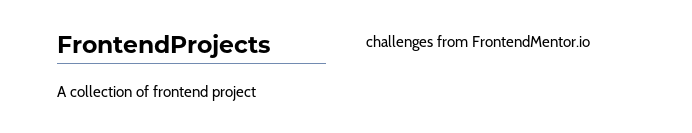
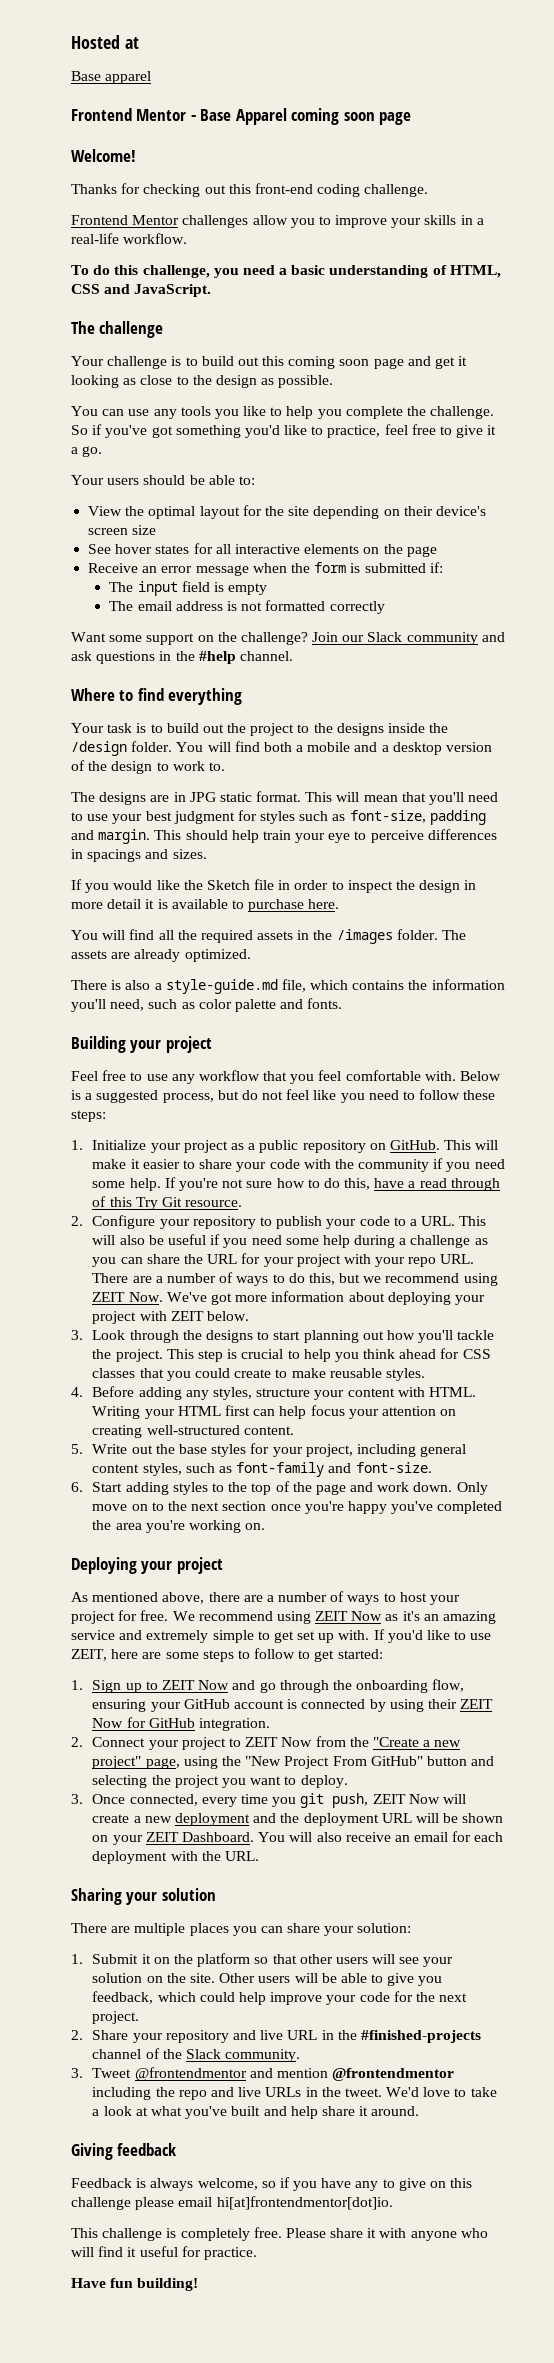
[57,34,270,58] [57,85,257,101] [366,35,591,51] FrontendProjects // A collection of frontend project challenges from FrontendMentor.io -> [71,35,139,49] [71,71,152,84] [71,108,412,125] [71,149,136,162] [71,183,429,197] [71,215,484,228] [71,233,188,244] [71,265,501,278] [71,284,212,297] [71,321,164,338] [71,356,468,369] [71,375,334,388] [71,406,495,419] [71,424,497,438] [71,446,103,457] [71,475,255,485] [88,505,486,519] [88,525,157,535] [88,543,437,557] [88,562,443,576] [109,581,268,596] [109,600,385,614] [71,632,505,645] [71,651,293,664] [71,688,243,705] [71,723,449,736] [71,741,493,756] [71,760,225,774] [71,791,499,805] [71,810,486,825] [71,829,497,844] [71,849,207,862] [71,879,477,893] [71,899,340,912] [71,929,467,944] [71,949,251,962] [71,979,505,994] [71,998,343,1012] [71,1036,212,1053] [71,1070,502,1084] [71,1089,496,1103] [71,1110,106,1122] [71,1140,499,1153] [92,1158,505,1172] [92,1177,500,1191] [92,1196,243,1210] [71,1215,487,1229] [92,1234,488,1248] [92,1253,475,1267] [92,1272,498,1286] [92,1291,485,1305] [92,1311,249,1324] [71,1330,495,1343] [92,1348,491,1362] [92,1368,425,1381] [71,1386,476,1400] [92,1405,457,1419] [92,1425,294,1438] [71,1443,467,1457] [92,1462,432,1477] [71,1481,488,1495] [92,1501,503,1514] [92,1520,266,1533] [71,1557,223,1574] [71,1591,461,1605] [71,1610,497,1624] [71,1629,492,1643] [71,1648,383,1662] [71,1679,465,1693] [92,1699,494,1712] [92,1717,270,1731] [71,1736,462,1750] [92,1756,495,1769] [92,1775,348,1788] [71,1793,466,1808] [92,1813,504,1826] [92,1831,504,1845] [92,1851,259,1864] [71,1888,216,1905] [71,1923,412,1936] [71,1953,454,1967] [92,1973,443,1986] [92,1991,468,2005] [92,2011,140,2024] [71,2030,481,2043] [92,2048,301,2062] [71,2067,455,2081] [92,2087,497,2100] [92,2106,420,2119] [71,2143,177,2160] [71,2177,473,2191] [71,2196,393,2210] [71,2227,488,2241] [71,2246,257,2260] [71,2278,199,2291] Hosted at // Base apparel // Frontend Mentor - Base Apparel coming soon page // Welcome! // Thanks for checking out this front-end coding challenge. // Frontend Mentor challenges allow you to improve your skills in a real-life workflow. // To do this challenge, you need a basic understanding of HTML, CSS and JavaScript. // The challenge // Your challenge is to build out this coming soon page and get it looking as close to the design as possible. // You can use any tools you like to help you complete the challenge. So if you've got something you'd like to practice, feel free to give it a go. // Your users should be able to: // View the optimal layout for the site depending on their device's screen size // See hover states for all interactive elements on the page // Receive an error message when the form is submitted if: // The input field is empty // The email address is not formatted correctly // Want some support on the challenge? Join our Slack community and ask questions in the #help channel. // Where to find everything // Your task is to build out the project to the designs inside the /design folder. You will find both a mobile and a desktop version of the design to work to. // The designs are in JPG static format. This will mean that you'll need to use your best judgment for styles such as font-size, padding and margin. This should help train your eye to perceive differences in spacings and sizes. // If you would like the Sketch file in order to inspect the design in more detail it is available to purchase here. // You will find all the required assets in the /images folder. The assets are already optimized. // There is also a style-guide.md file, which contains the information you'll need, such as color palette and fonts. // Building your project // Feel free to use any workflow that you feel comfortable with. Below is a suggested process, but do not feel like you need to follow these steps: // 1. Initialize your project as a public repository on GitHub. This will make it easier to share your code with the community if you need some help. If you're not sure how to do this, have a read through of this Try Git resource. // 2. Configure your repository to publish your code to a URL. This will also be useful if you need some help during a challenge as you can share the URL for your project with your repo URL. There are a number of ways to do this, but we recommend using ZEIT Now. We've got more information about deploying your project with ZEIT below. // 3. Look through the designs to start planning out how you'll tackle the project. This step is crucial to help you think ahead for CSS classes that you could create to make reusable styles. // 4. Before adding any styles, structure your content with HTML. Writing your HTML first can help focus your attention on creating well-structured content. // 5. Write out the base styles for your project, including general content styles, such as font-family and font-size. // 6. Start adding styles to the top of the page and work down. Only move on to the next section once you're happy you've completed the area you're working on. // Deploying your project // As mentioned above, there are a number of ways to host your project for free. We recommend using ZEIT Now as it's an amazing service and extremely simple to get set up with. If you'd like to use ZEIT, here are some steps to follow to get started: // 1. Sign up to ZEIT Now and go through the onboarding flow, ensuring your GitHub account is connected by using their ZEIT Now for GitHub integration. // 2. Connect your project to ZEIT Now from the "Create a new project" page, using the "New Project From GitHub" button and selecting the project you want to deploy. // 3. Once connected, every time you git push, ZEIT Now will create a new deployment and the deployment URL will be shown on your ZEIT Dashboard. You will also receive an email for each deployment with the URL. // Sharing your solution // There are multiple places you can share your solution: // 1. Submit it on the platform so that other users will see your solution on the site. Other users will be able to give you feedback, which could help improve your code for the next project. // 2. Share your repository and live URL in the #finished-projects channel of the Slack community. // 3. Tweet @frontendmentor and mention @frontendmentor including the repo and live URLs in the tweet. We'd love to take a look at what you've built and help share it around. // Giving feedback // Feedback is always welcome, so if you have any to give on this challenge please email hi[at]frontendmentor[dot]io. // This challenge is completely free. Please share it with anyone who will find it useful for practice. // Have fun building!

